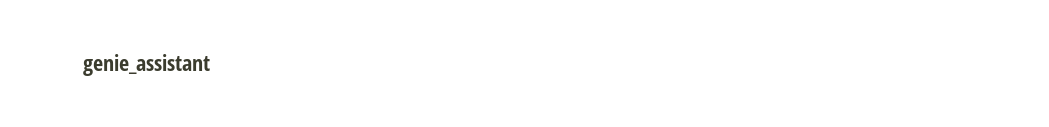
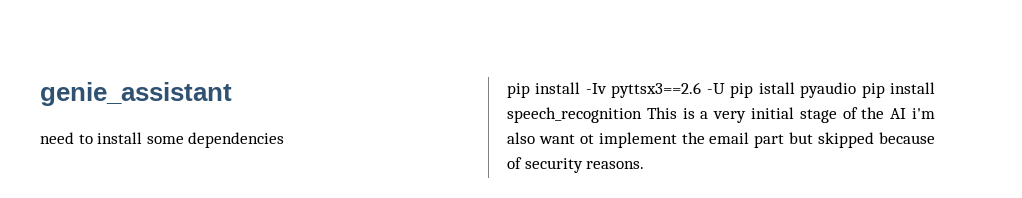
(210, 65) none -> [40,132,285,148] [507,82,935,98] [507,107,935,123] [507,132,935,148] [507,157,645,173] // need to install some dependencies // pip install -Iv pyttsx3==2.6 -U pip istall pyaudio pip install speech_recognition This is a very initial stage of the AI i'm also want ot implement the email part but skipped because of security reasons.

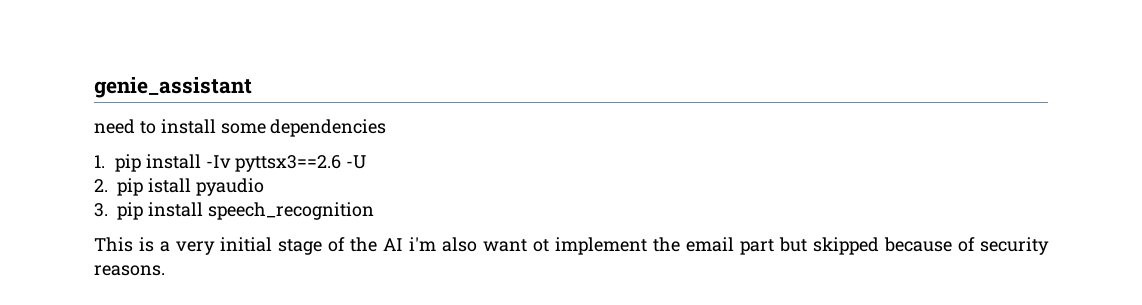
(285, 140) none -> [94,155,105,168] 1.
(725, 88) none -> [94,179,108,192] // 2.
(857, 90) none -> [94,203,108,217] // 3.
(642, 115) none -> (374, 211) //

